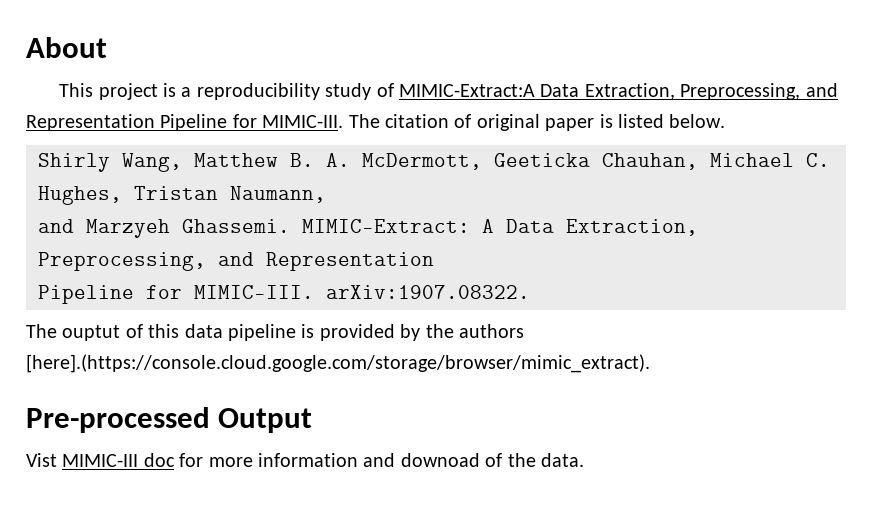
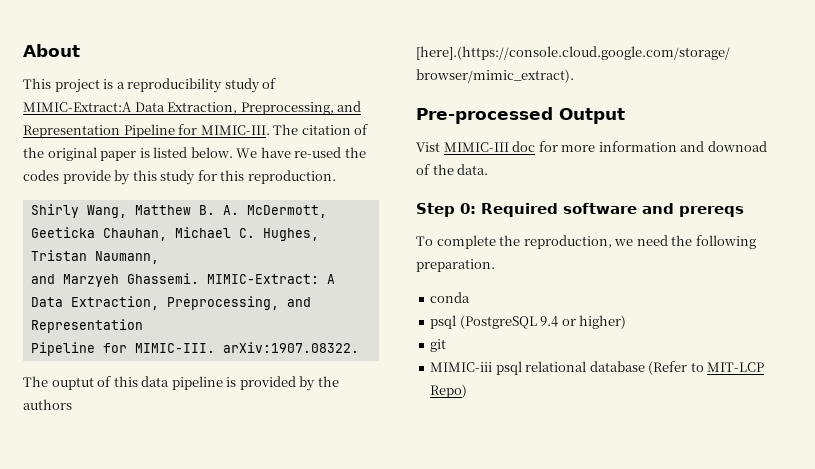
(472, 121) none -> [23,147,44,158] the
(726, 121) none -> [236,147,366,158] [23,170,336,185] We have re-used the codes provide by this study for this reproduction.
(584, 460) none -> [416,203,744,217] [416,235,756,249] [416,259,495,272] [430,292,471,303] [430,315,627,329] [430,339,447,352] [430,361,765,375] [430,384,468,398] // Step 0: Required software and prereqs // To complete the reproduction, we need the following preparation. // conda // psql (PostgreSQL 9.4 or higher) // git // MIMIC-iii psql relational database (Refer to MIT-LCP Repo)

